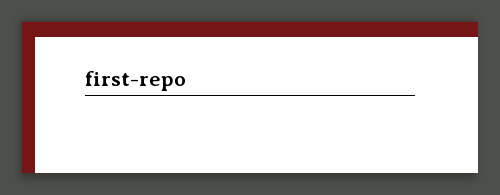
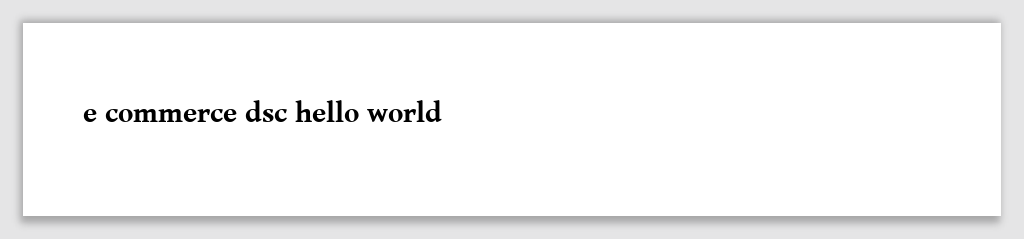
[85,71,186,91] first-repo -> [83,100,442,122] e commerce dsc hello world

